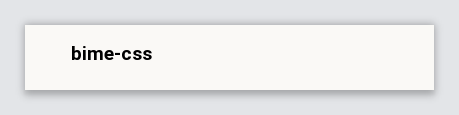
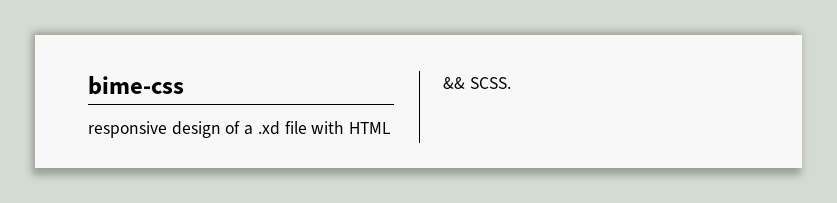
(152, 53) none -> [88,121,392,138] [443,77,511,89] // responsive design of a .xd file with HTML && SCSS.

